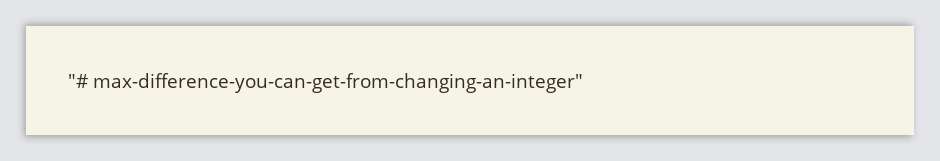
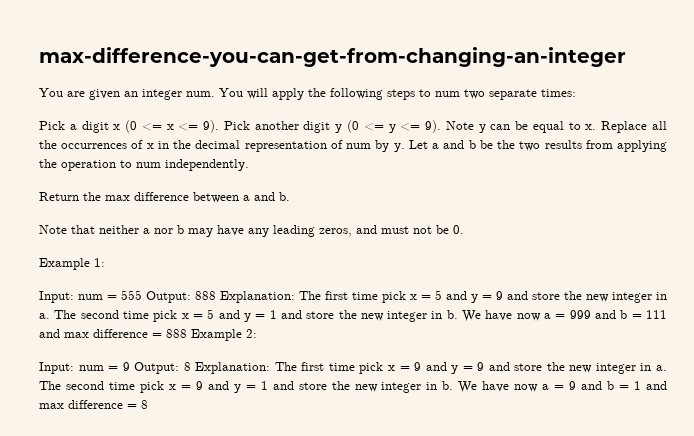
[68,73,583,93] "# max-difference-you-can-get-from-changing-an-integer" -> [39,47,626,67] [39,88,576,100] [39,120,667,133] [39,140,667,152] [39,159,249,171] [39,192,290,203] [39,225,464,237] [39,258,105,270] [39,290,667,303] [39,309,667,322] [39,329,257,341] [39,362,667,374] [39,381,667,393] [39,400,148,409] max-difference-you-can-get-from-changing-an-integer // You are given an integer num. You will apply the following steps to num two separate times: // Pick a digit x (0 <= x <= 9). Pick another digit y (0 <= y <= 9). Note y can be equal to x. Replace all the occurrences of x in the decimal representation of num by y. Let a and b be the two results from applying the operation to num independently. // Return the max difference between a and b. // Note that neither a nor b may have any leading zeros, and must not be 0. // Example 1: // Input: num = 555 Output: 888 Explanation: The first time pick x = 5 and y = 9 and store the new integer in a. The second time pick x = 5 and y = 1 and store the new integer in b. We have now a = 999 and b = 111 and max difference = 888 Example 2: // Input: num = 9 Output: 8 Explanation: The first time pick x = 9 and y = 9 and store the new integer in a. The second time pick x = 9 and y = 1 and store the new integer in b. We have now a = 9 and b = 1 and max difference = 8

